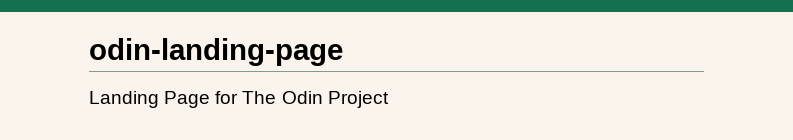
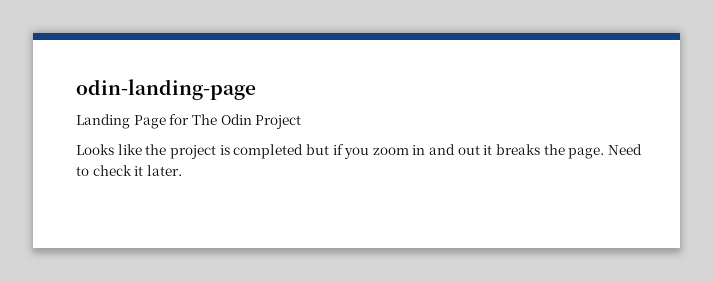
(389, 99) none -> [76,144,642,159] [76,165,182,176] // Looks like the project is completed but if you zoom in and out it breaks the page. Need to check it later.

